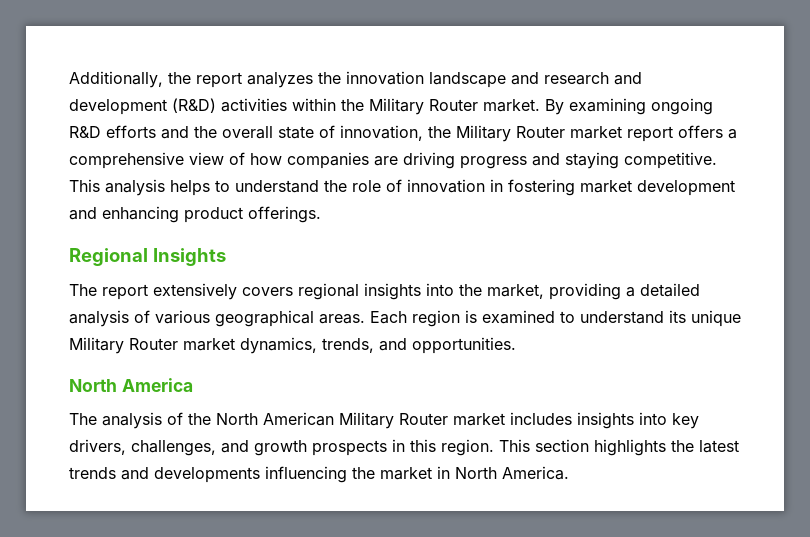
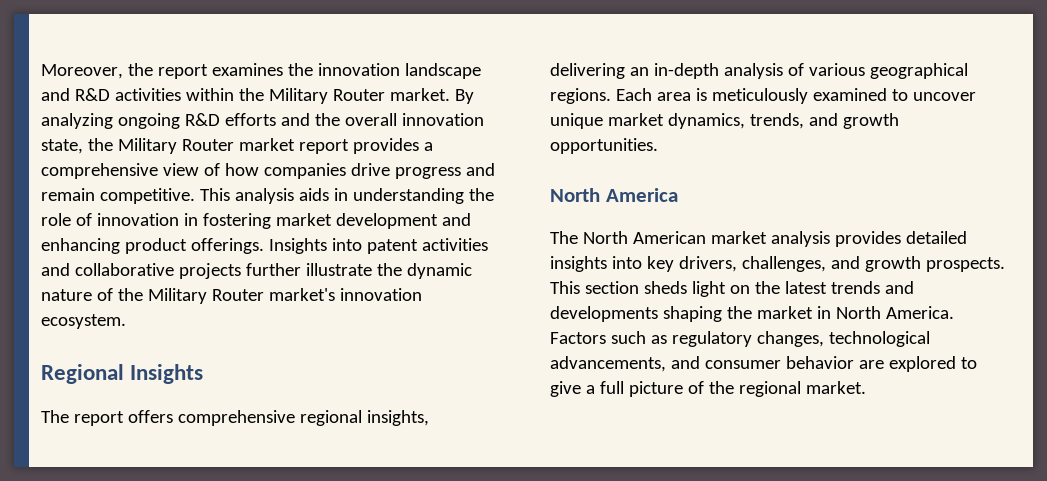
[69,71,163,88] Additionally, -> [41,64,123,79] Moreover,
[247,72,313,88] analyzes -> [211,63,283,76] examines
[544,72,642,85] [69,98,216,115] research and development (R&D) -> [74,88,110,101] R&D
[569,98,646,115] examining -> [41,113,113,129] analyzing
[278,125,423,141] state of innovation, -> [401,113,484,126] [41,139,83,154] innovation state,
[678,125,723,138] offers -> [352,138,419,154] provides
[374,152,455,169] are driving -> [350,163,390,176] drive
[565,152,619,169] staying -> [41,188,95,201] remain
[170,180,319,196] helps to understand -> [298,188,464,204] aids in understanding
[69,248,226,266] [69,283,700,300] [69,310,741,327] [69,337,178,354] // Regional Insights // The report extensively covers regional insights into the market, providing a detailed analysis of various geographical areas. Each region is examined to understand its unique Military Router -> [268,238,488,254] [41,263,472,279] [41,288,422,304] [41,314,126,329] [41,364,204,384] [41,410,429,426] [550,63,968,79] [550,88,976,104] [550,113,603,129] Insights into patent activities and collaborative projects further illustrate the dynamic nature of the Military Router market's innovation ecosystem. // Regional Insights // The report offers comprehensive regional insights, delivering an in-depth analysis of various geographical regions. Each area is meticulously examined to uncover unique
(407, 344) none -> [842,113,899,129] growth
[102,412,572,429] analysis of the North American Military Router market includes -> [582,231,967,247] North American market analysis provides detailed
[312,439,666,456] prospects in this region. This section highlights -> [925,257,1005,272] [550,281,750,297] prospects. This section sheds light on
[265,466,347,483] influencing -> [662,306,722,322] shaping
(569, 473) none -> [550,331,930,347] [550,356,977,372] [550,381,866,397] Factors such as regulatory changes, technological advancements, and consumer behavior are explored to give a full picture of the regional market.

